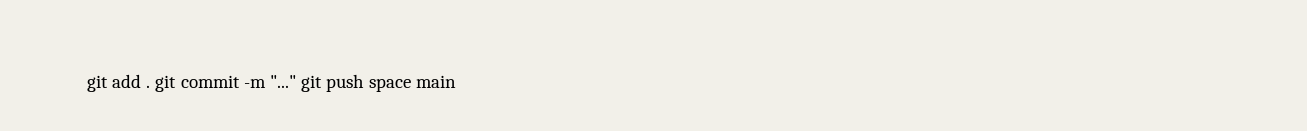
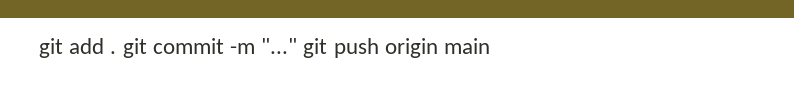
[369,78,412,92] space -> [384,38,438,58] origin

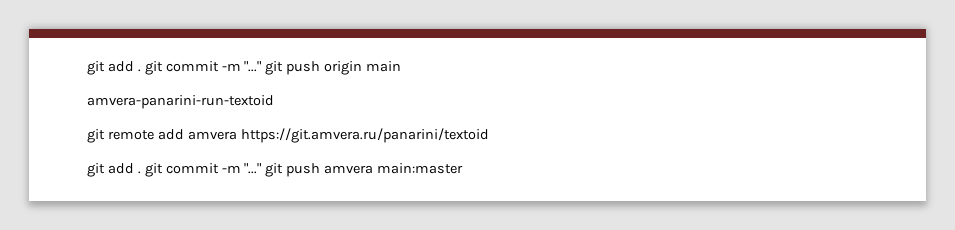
(491, 46) none -> [87,95,274,109] [87,128,489,143] [87,163,464,177] // amvera-panarini-run-textoid // git remote add amvera https://git.amvera.ru/panarini/textoid // git add . git commit -m "..." git push amvera main:master

